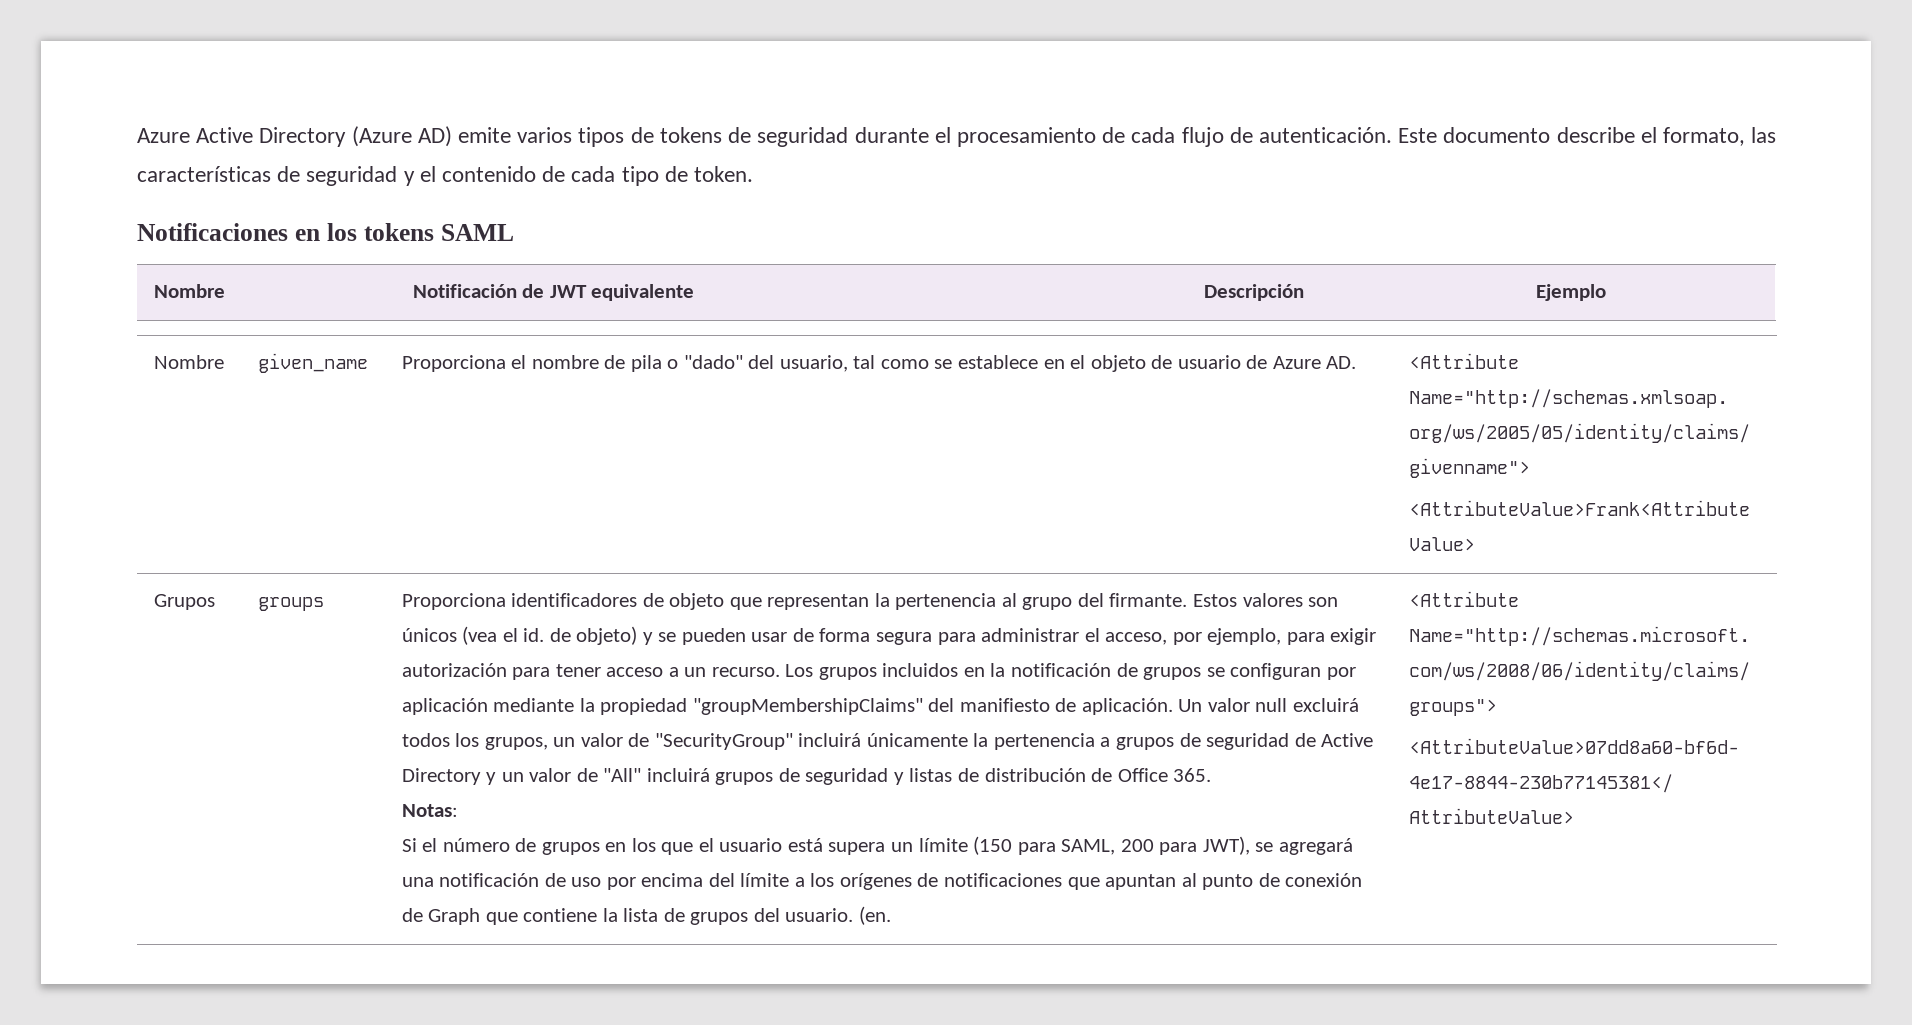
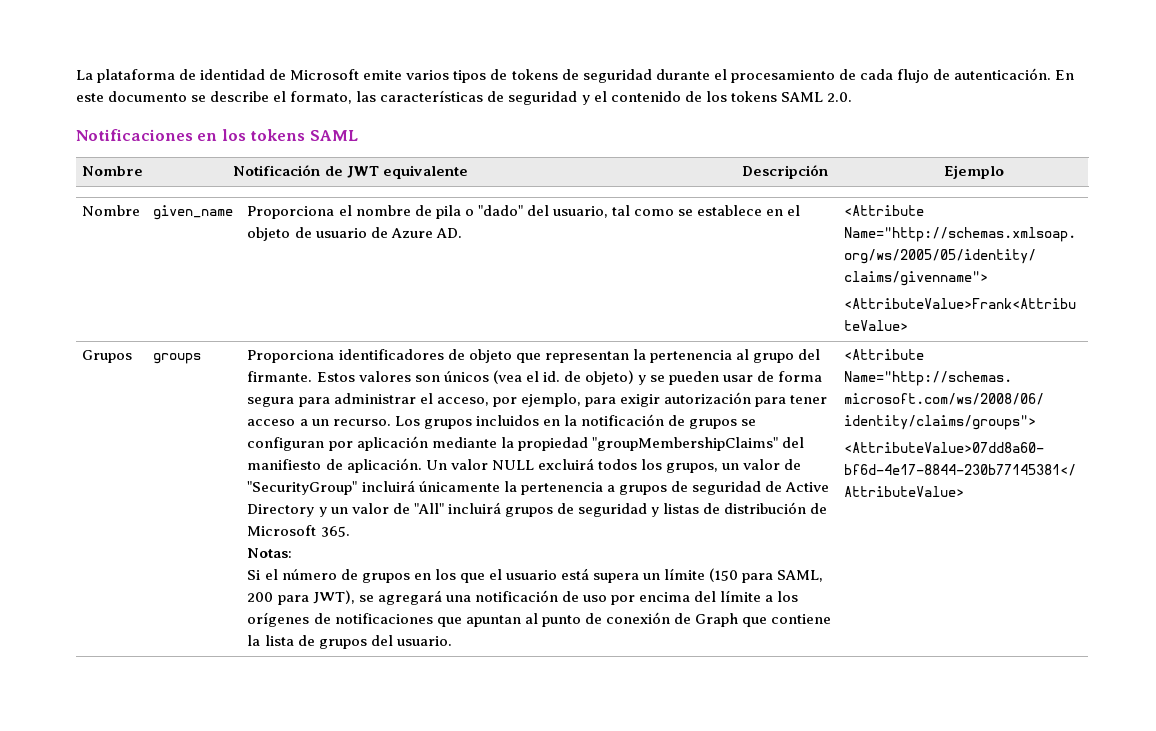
[137,126,452,147] Azure Active Directory (Azure AD) -> [76,69,360,83] La plataforma de identidad de Microsoft
[1398,127,1551,143] Este documento -> [1055,70,1075,80] [76,91,207,102] En este documento se
[571,166,754,186] cada tipo de token. -> [705,91,852,102] los tokens SAML 2.0.
[1255,698,1288,712] null -> [491,460,534,470] NULL
[1117,768,1168,782] Office -> [247,525,317,536] Microsoft
[858,906,891,925] (en. -> (452, 641) none

